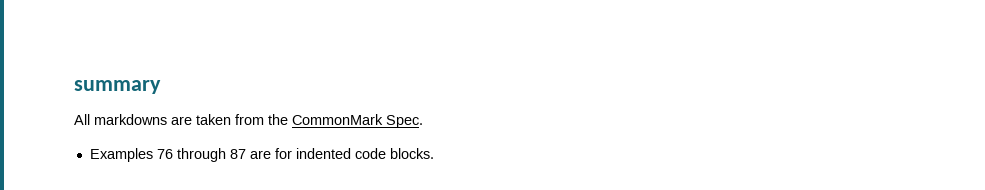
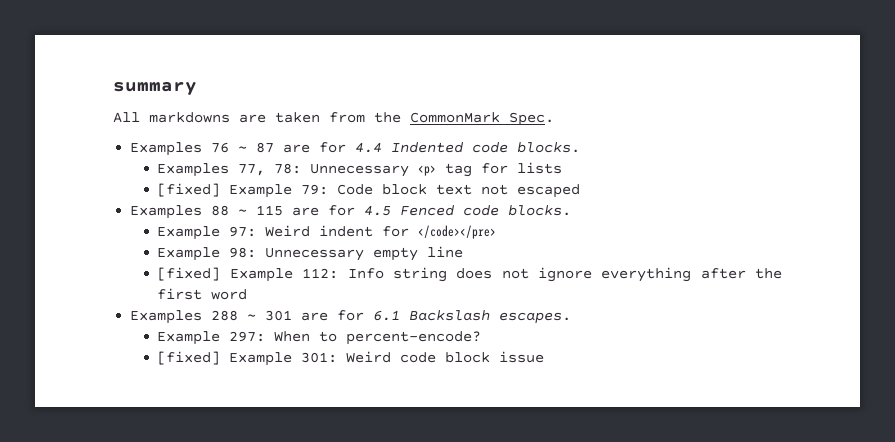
[176,148,226,162] through -> [238,146,248,152] ~
[295,148,434,159] indented code blocks. -> [355,142,581,153] [157,162,563,177] [157,183,581,198] [130,205,572,219] [157,225,497,240] [157,246,464,261] [157,267,782,282] [157,288,248,300] [130,310,572,324] [157,331,482,345] [157,351,545,366] 4.4 Indented code blocks. // Examples 77, 78: Unnecessary <p> tag for lists // [fixed] Example 79: Code block text not escaped // Examples 88 ~ 115 are for 4.5 Fenced code blocks. // Example 97: Weird indent for </code></pre> // Example 98: Unnecessary empty line // [fixed] Example 112: Info string does not ignore everything after the first word // Examples 288 ~ 301 are for 6.1 Backslash escapes. // Example 297: When to percent-encode? // [fixed] Example 301: Weird code block issue

